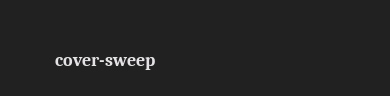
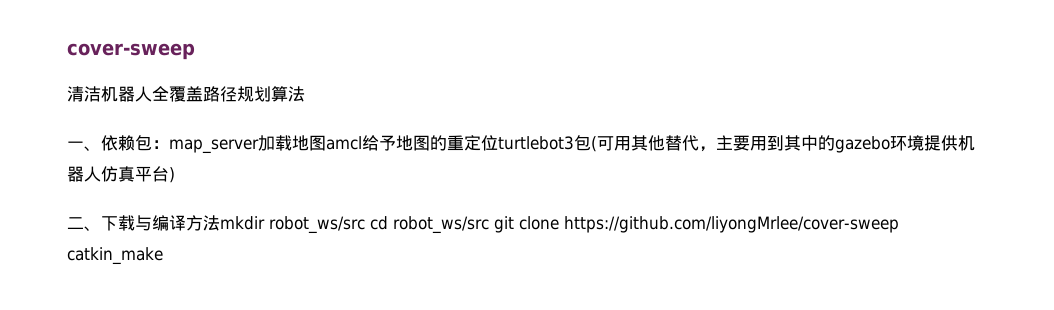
(155, 63) none -> [67,86,305,102] [67,135,975,154] [67,166,175,183] [67,215,899,234] [67,247,163,265] // 清洁机器人全覆盖路径规划算法 // 一、依赖包：map_server加载地图amcl给予地图的重定位turtlebot3包(可用其他替代，主要用到其中的gazebo环境提供机器人仿真平台) // 二、下载与编译方法mkdir robot_ws/src cd robot_ws/src git clone https://github.com/liyongMrlee/cover-sweep catkin_make

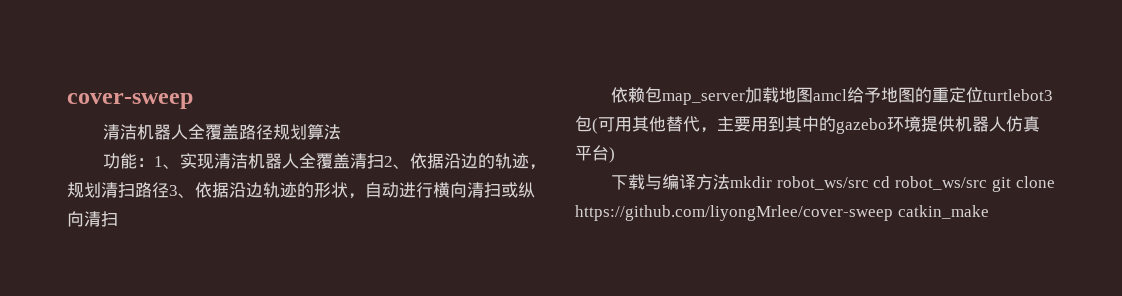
[67,135,169,151] 一、依赖包： -> [102,153,546,170] [67,182,535,199] [67,211,118,227] [610,87,662,103] 功能：1、实现清洁机器人全覆盖清扫2、依据沿边的轨迹，规划清扫路径3、依据沿边轨迹的形状，自动进行横向清扫或纵向清扫 // 依赖包
[67,217,101,231] 二、 -> (615, 155) none

